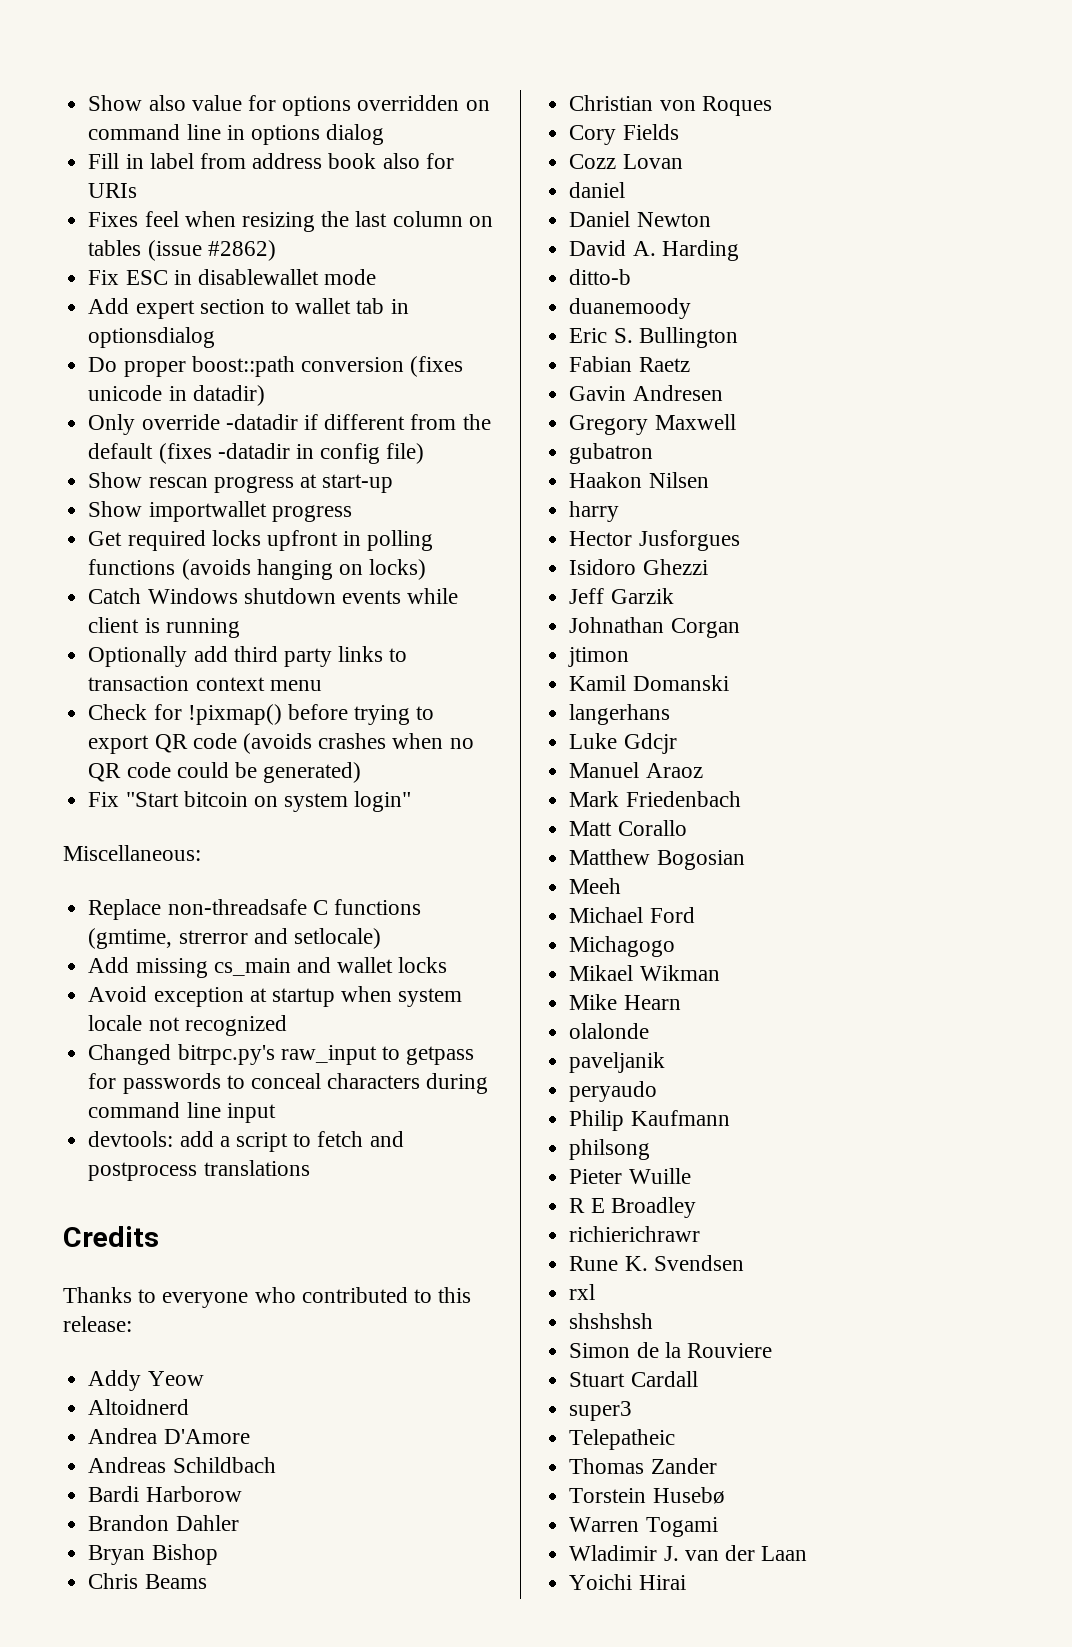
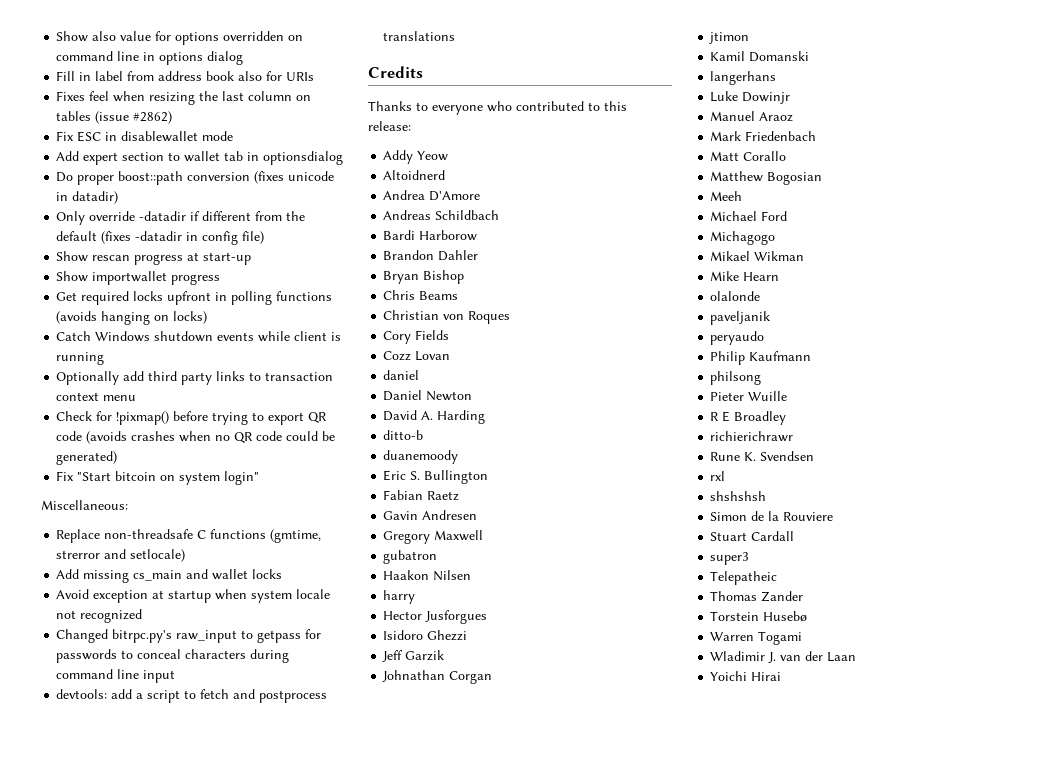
[623,733,677,754] Gdcjr -> [742,92,791,104] Dowinjr

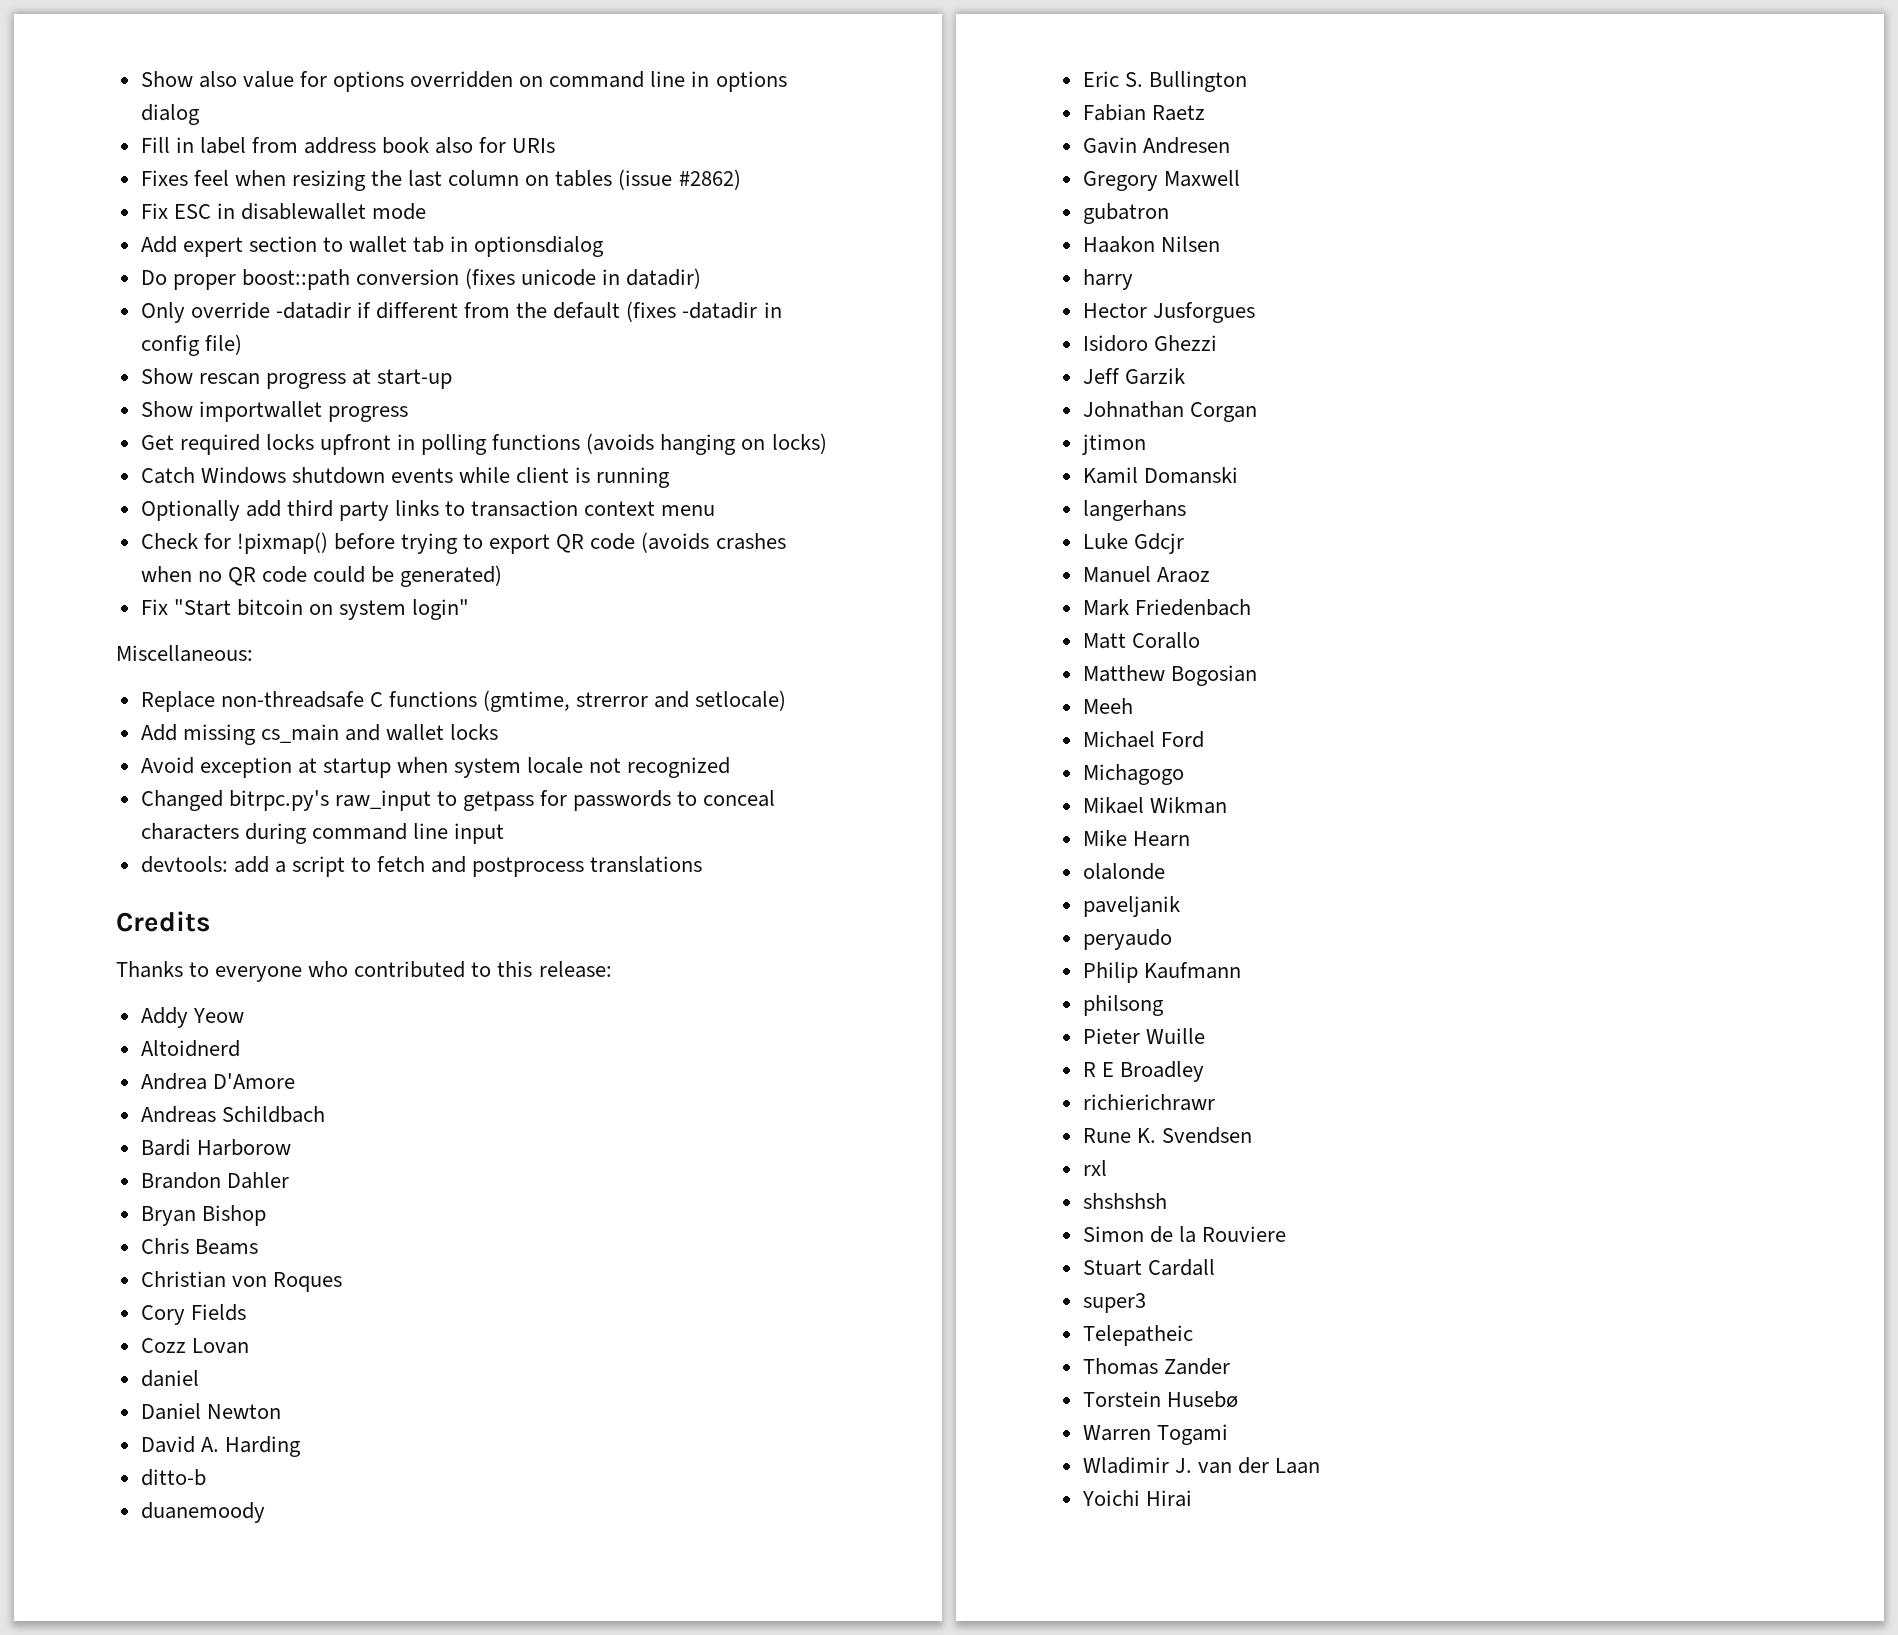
[742,92,791,104] Dowinjr -> [1133,533,1184,554] Gdcjr

